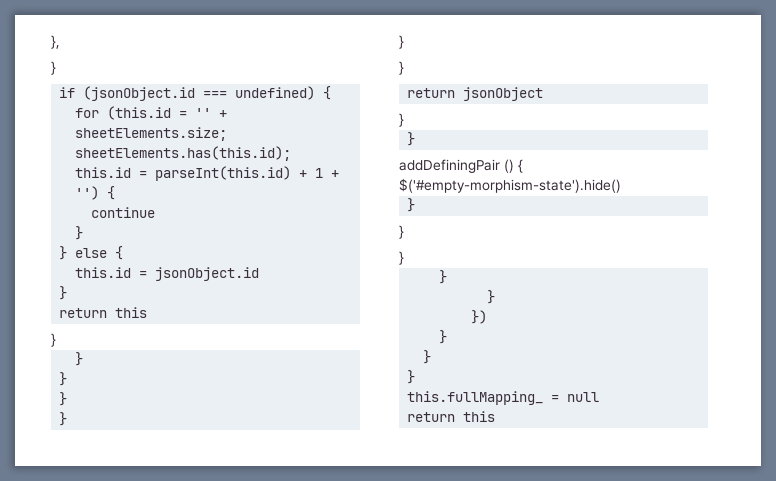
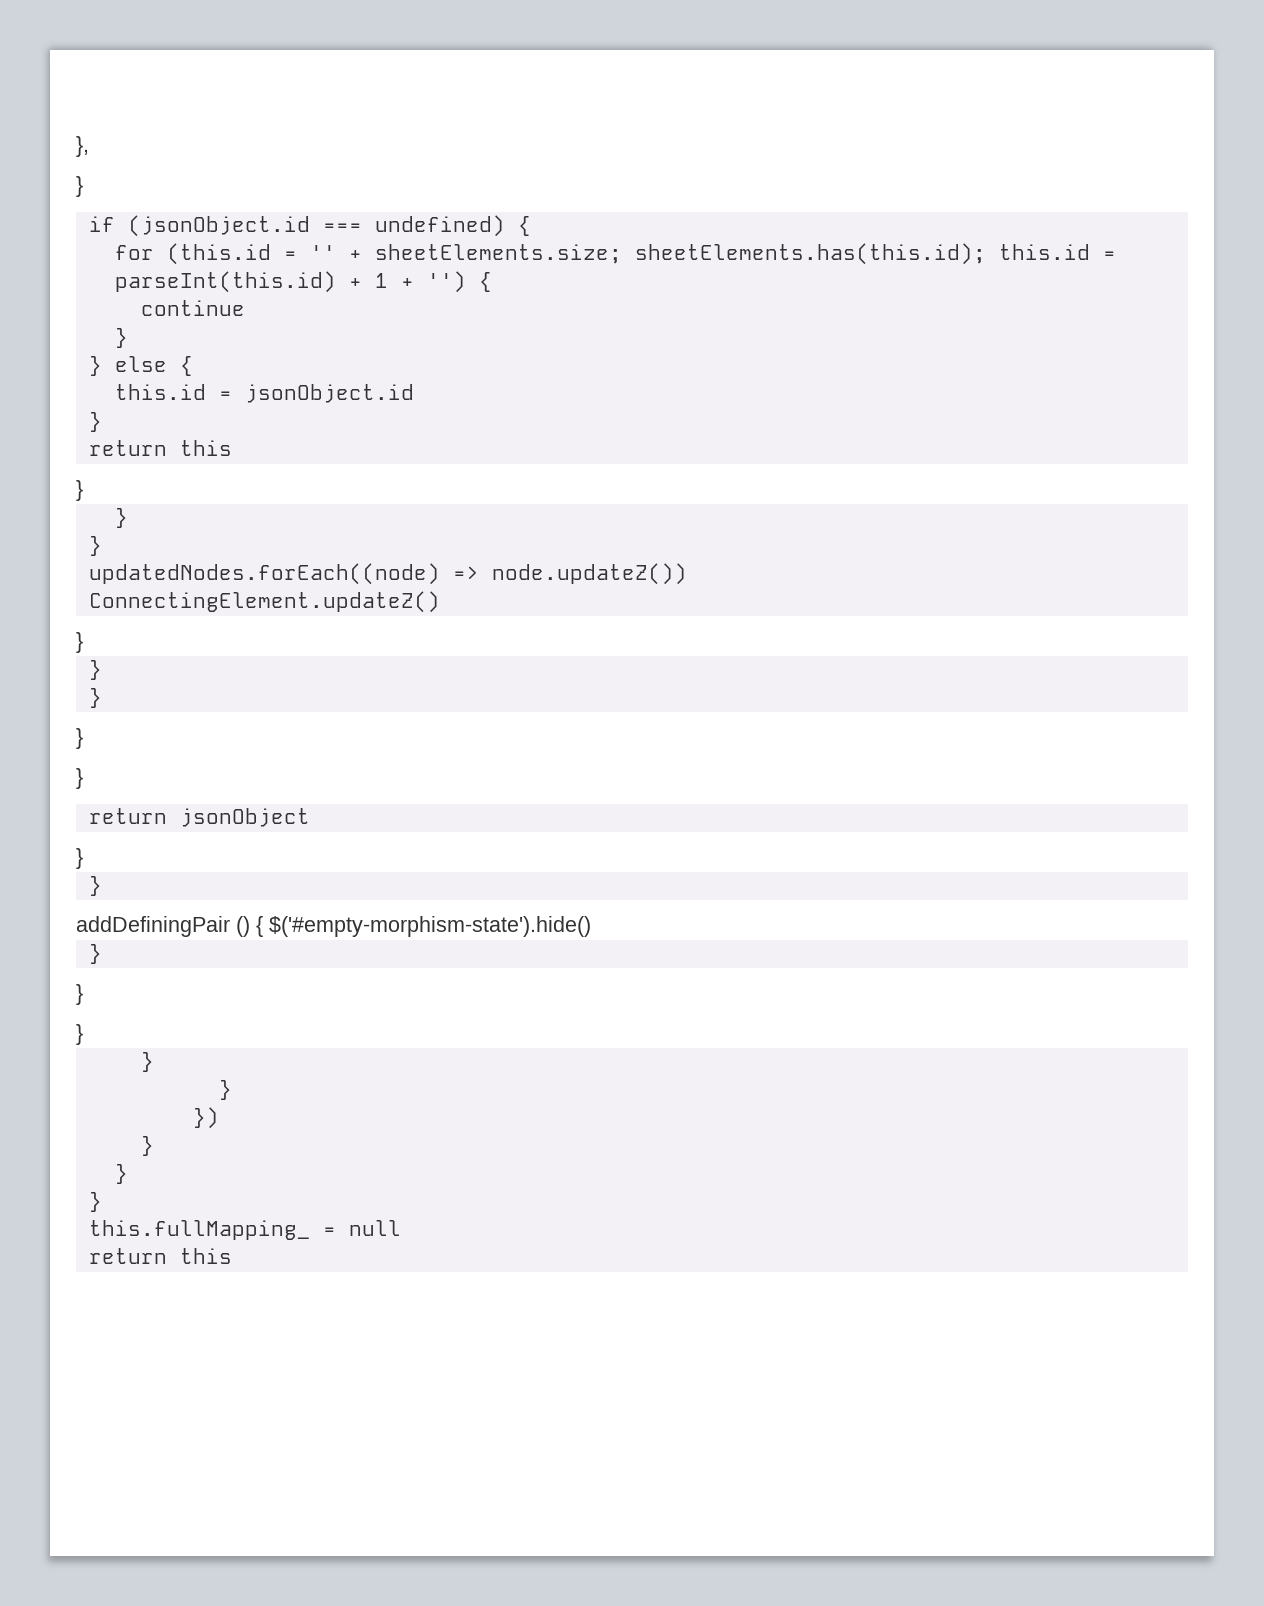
(68, 379) none -> [88,563,687,585] [88,591,440,613] [76,632,83,653] // updatedNodes.forEach((node) => node.updateZ()) // ConnectingElement.updateZ() // }

